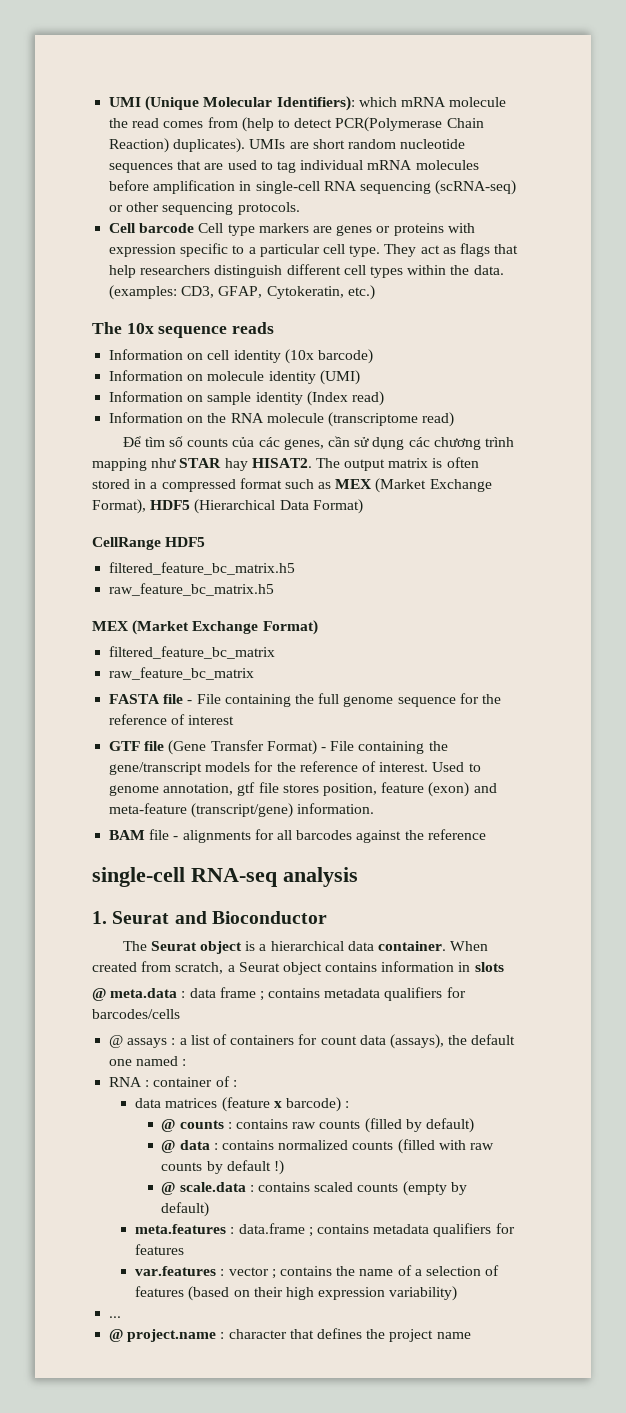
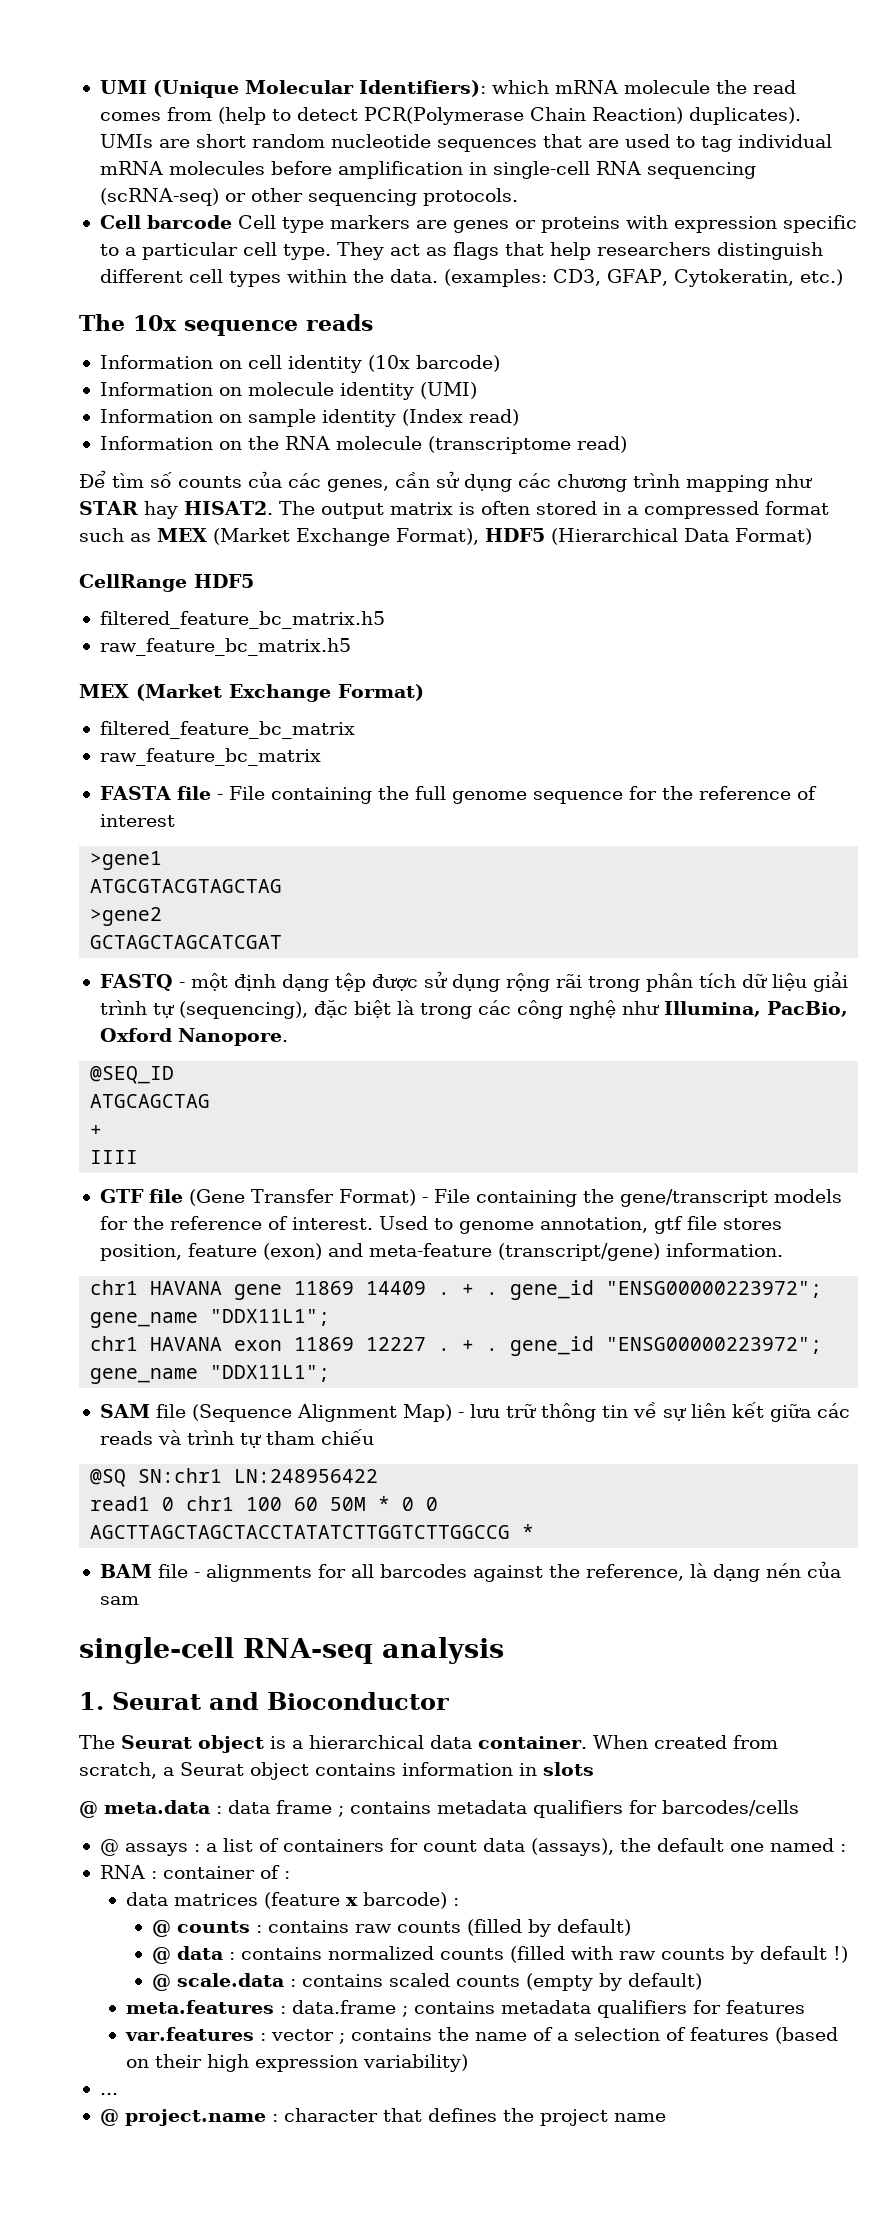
(235, 720) none -> [90,851,163,870] [90,879,283,893] [90,907,163,926] [90,935,283,949] [99,971,848,992] [99,1000,848,1019] [99,1028,288,1046] [90,1066,175,1084] [90,1094,211,1108] [90,1125,103,1136] [90,1150,139,1164] // >gene1 // ATGCGTACGTAGCTAG // >gene2 // GCTAGCTAGCATCGAT // FASTQ - một định dạng tệp được sử dụng rộng rãi trong phân tích dữ liệu giải trình tự (sequencing), đặc biệt là trong các công nghệ như Illumina, PacBio, Oxford Nanopore. // @SEQ_ID // ATGCAGCTAG // + // IIII
(375, 808) none -> [90,1280,823,1300] [90,1309,331,1328] [90,1336,823,1356] [90,1365,331,1384] [99,1402,850,1422] [99,1429,374,1448] [90,1468,379,1487] [90,1496,439,1511] [90,1524,535,1539] // chr1 HAVANA gene 11869 14409 . + . gene_id "ENSG00000223972"; gene_name "DDX11L1"; // chr1 HAVANA exon 11869 12227 . + . gene_id "ENSG00000223972"; gene_name "DDX11L1"; // SAM file (Sequence Alignment Map) - lưu trữ thông tin về sự liên kết giữa các reads và trình tự tham chiếu // @SQ SN:chr1 LN:248956422 // read1 0 chr1 100 60 50M * 0 0 AGCTTAGCTAGCTACCTATATCTTGGTCTTGGCCG *
[427,829,486,840] reference -> [585,1561,841,1582] [99,1596,139,1605] reference, là dạng nén của sam

